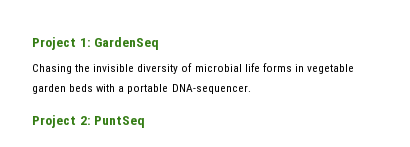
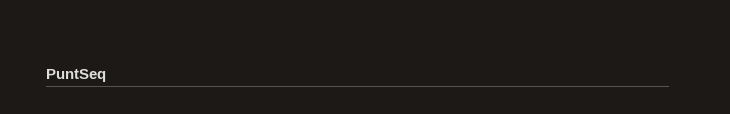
[32,37,160,50] [32,63,354,74] [32,84,251,94] [32,115,91,128] Project 1: GardenSeq // Chasing the invisible diversity of microbial life forms in vegetable garden beds with a portable DNA-sequencer. // Project 2: -> (46, 75) none

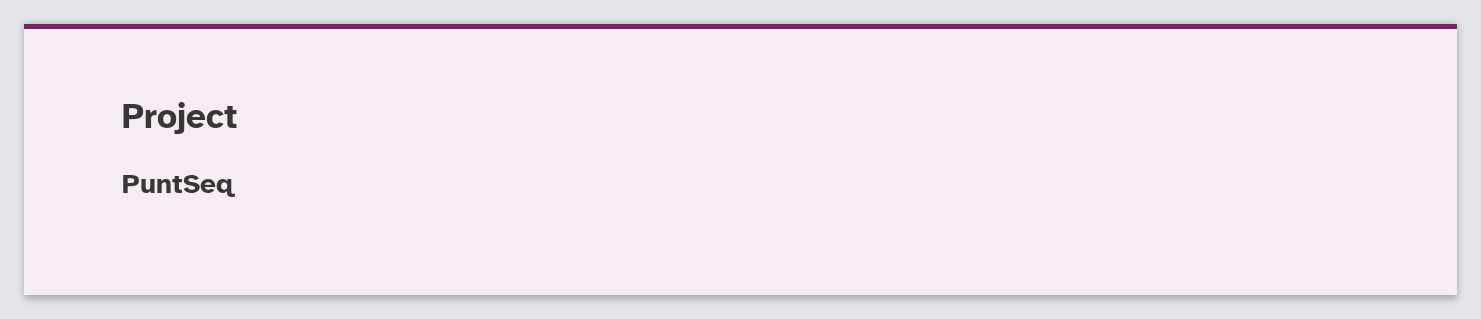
(46, 75) none -> [122,102,237,134] Project //

